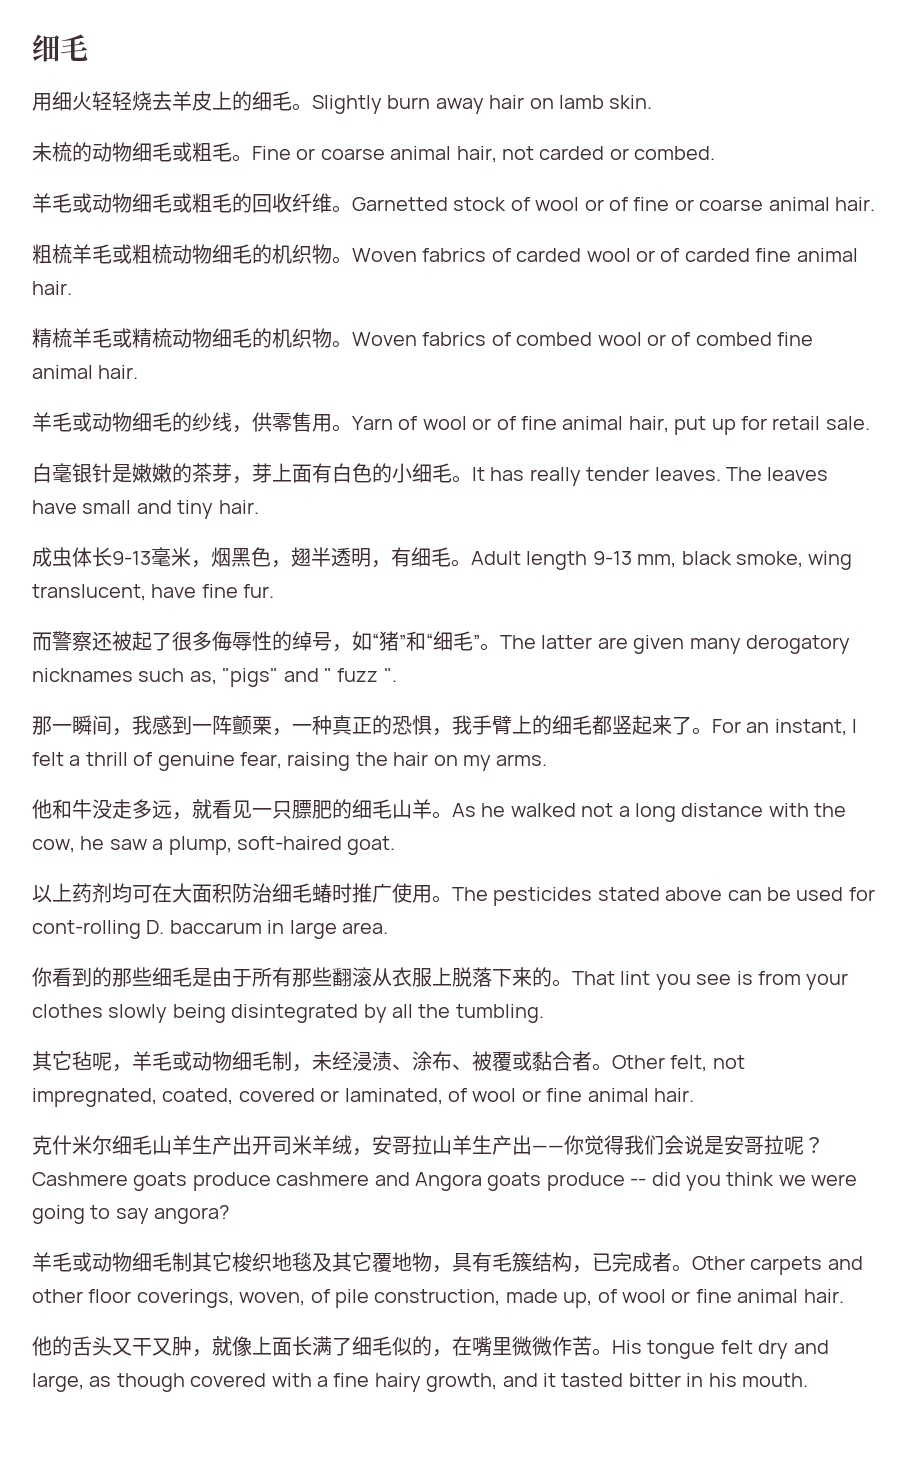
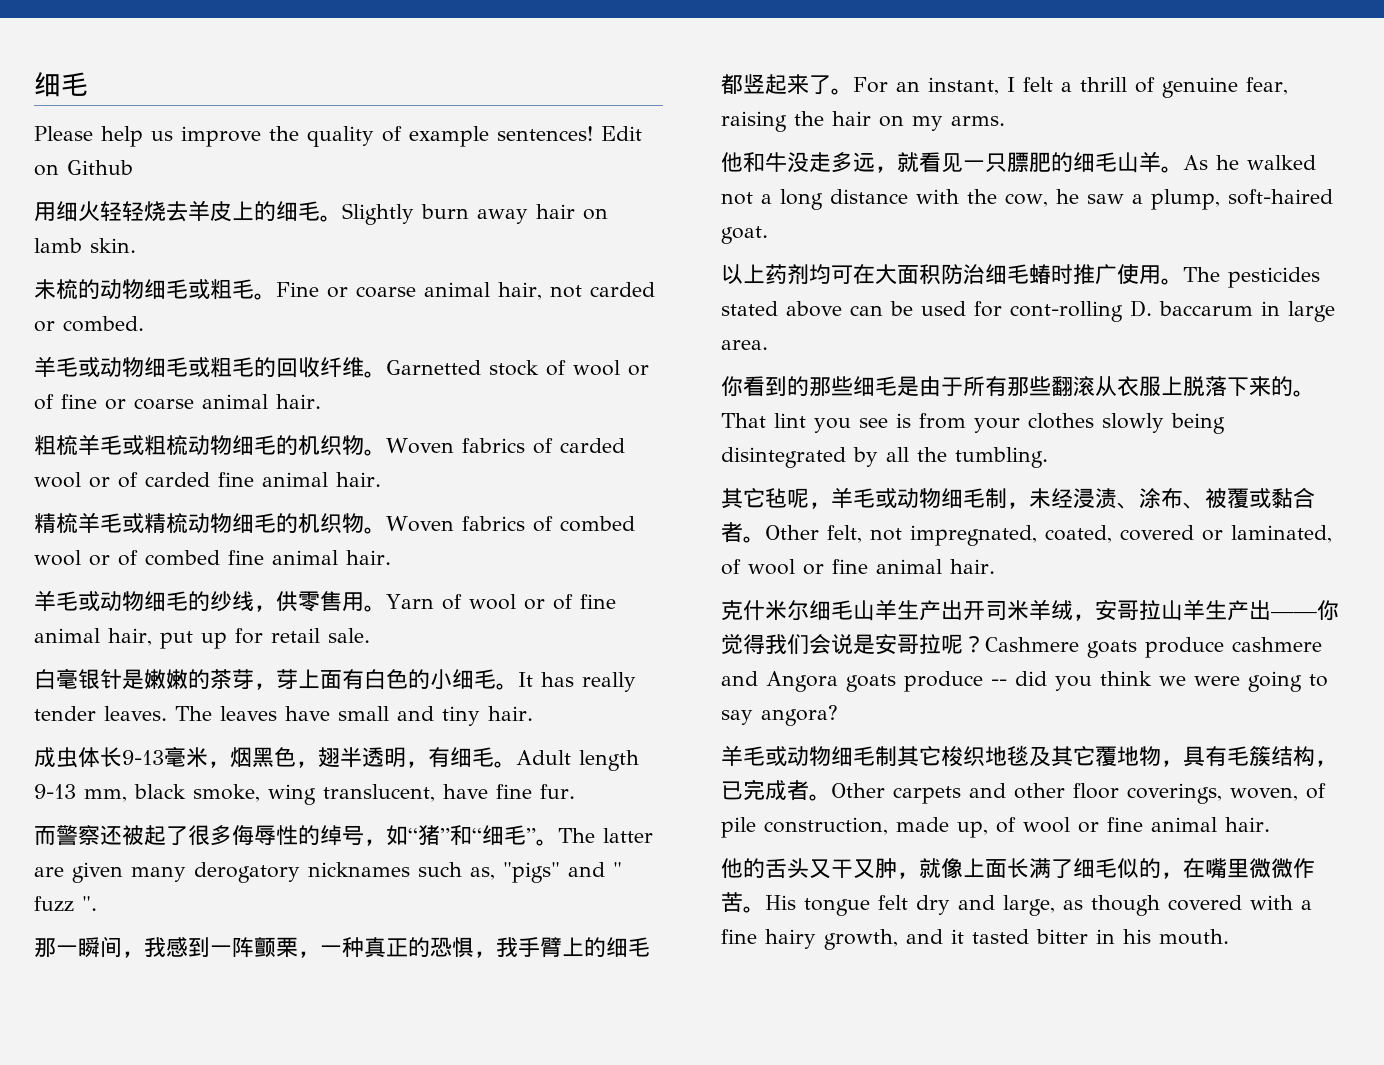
[32,34,88,62] 细毛 -> [34,72,88,97] [34,126,642,147] [34,160,133,176] 细毛 // Please help us improve the quality of example sentences! Edit on Github

